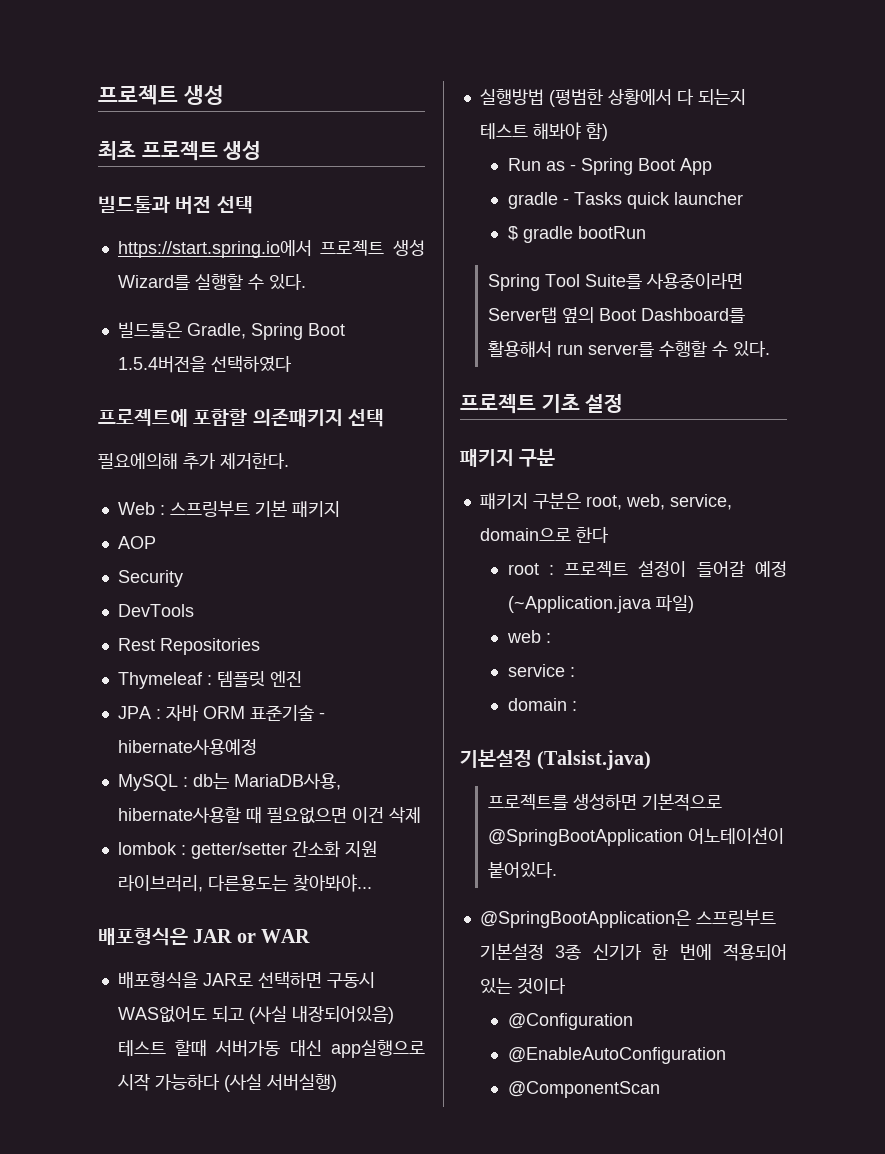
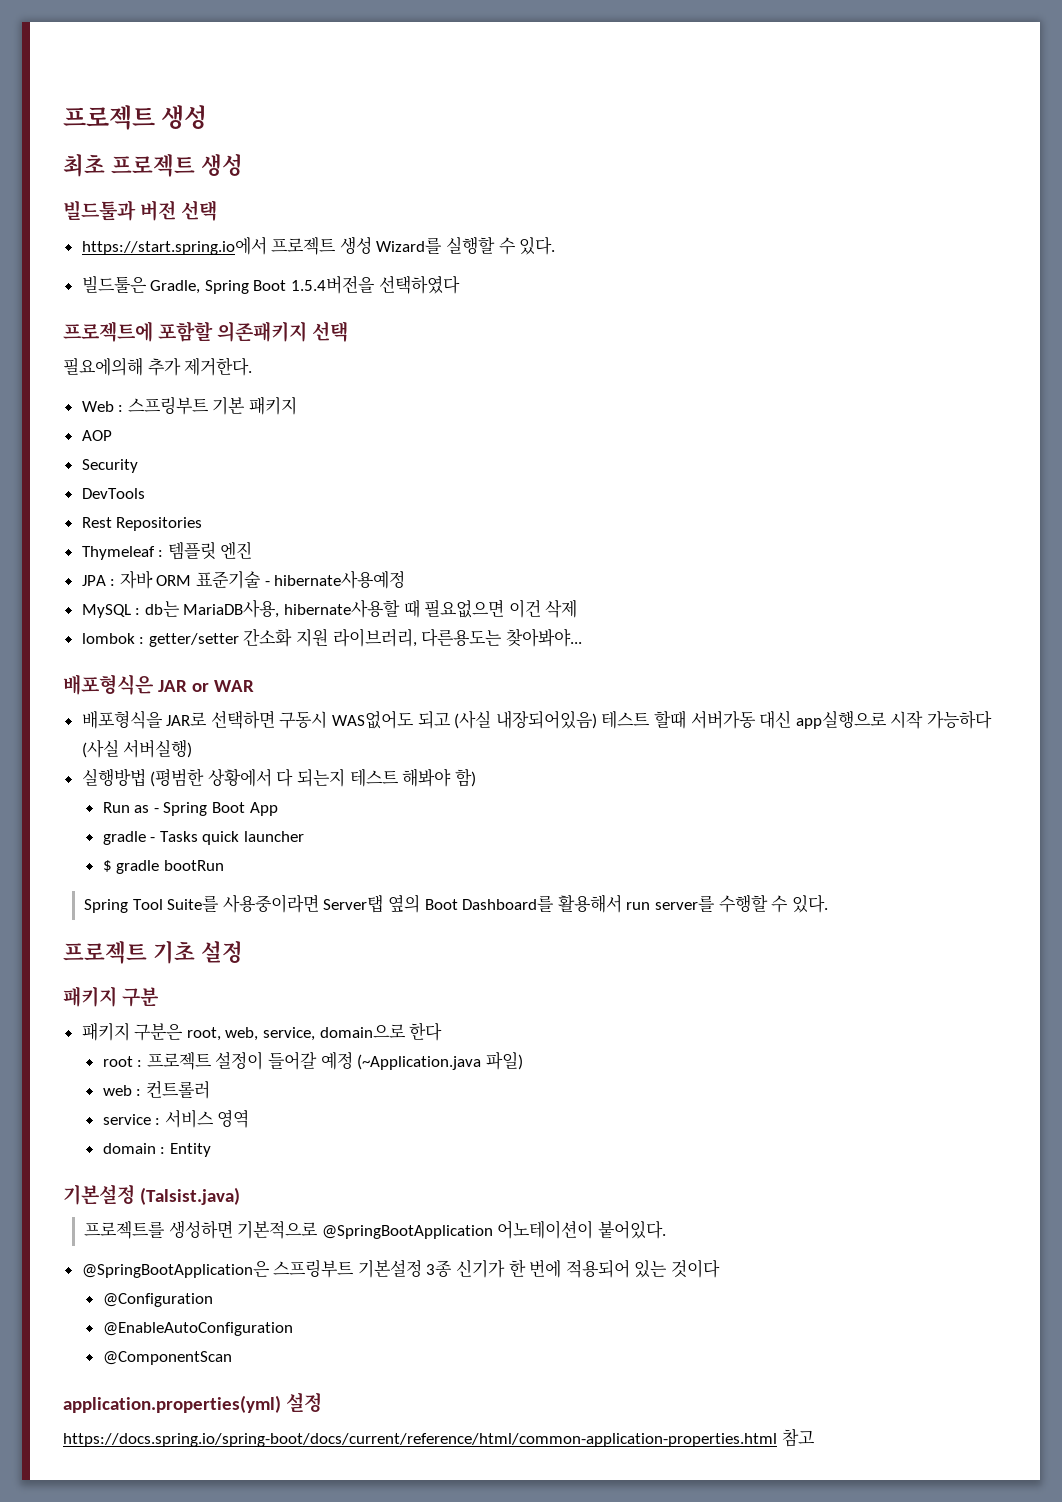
(551, 638) none -> [145,1080,210,1099] 컨트롤러
(575, 672) none -> [164,1109,250,1128] 서비스 영역
(577, 706) none -> [169,1143,211,1157] Entity
(660, 1089) none -> [63,1392,323,1413] [63,1428,815,1447] // application.properties(yml) 설정 // https://docs.spring.io/spring-boot/docs/current/reference/html/common-application-properties.html 참고

